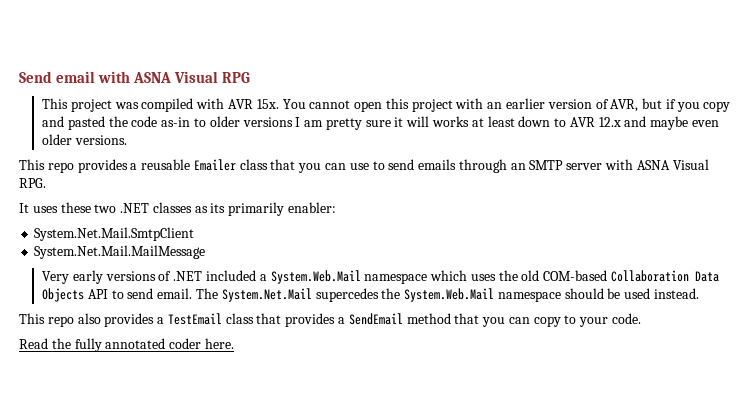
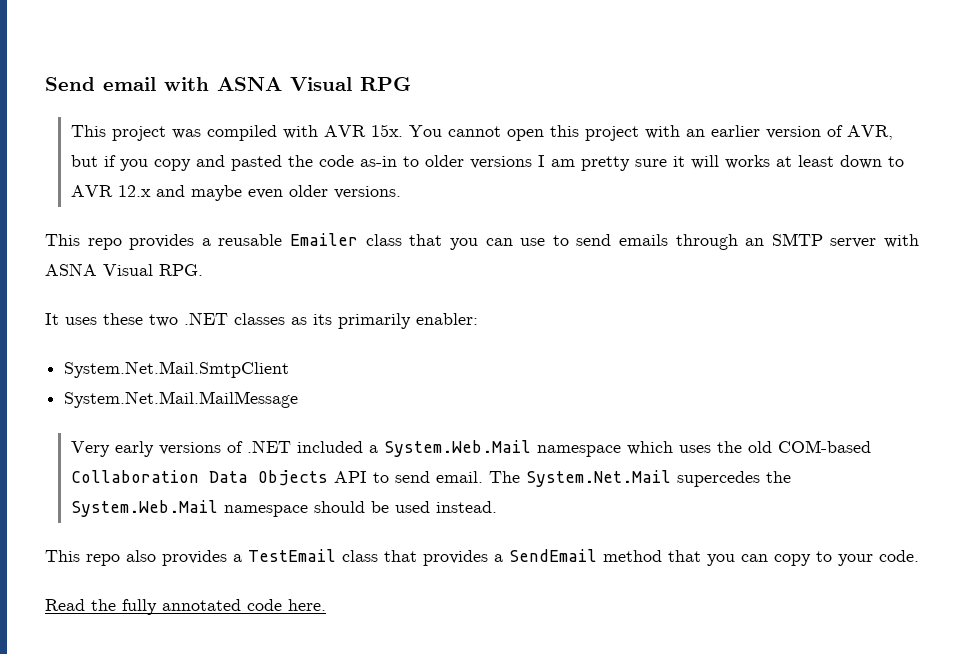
[169,338,202,349] coder -> [247,599,282,611] code

